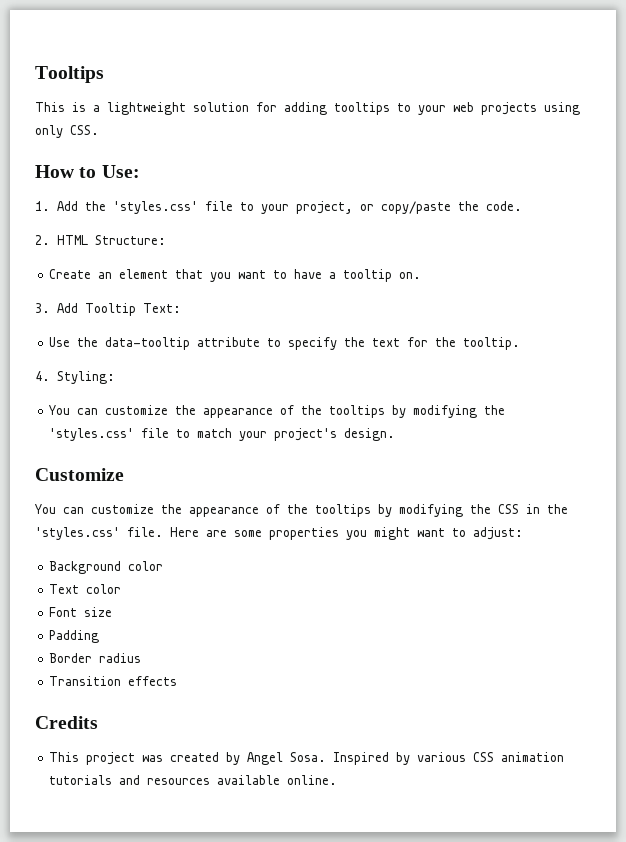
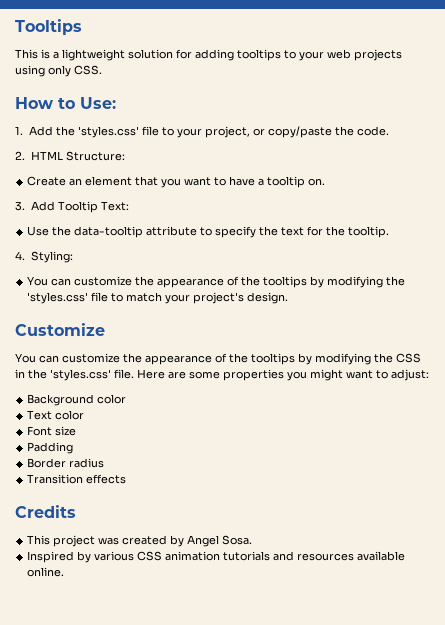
(327, 757) none -> (253, 540) //

